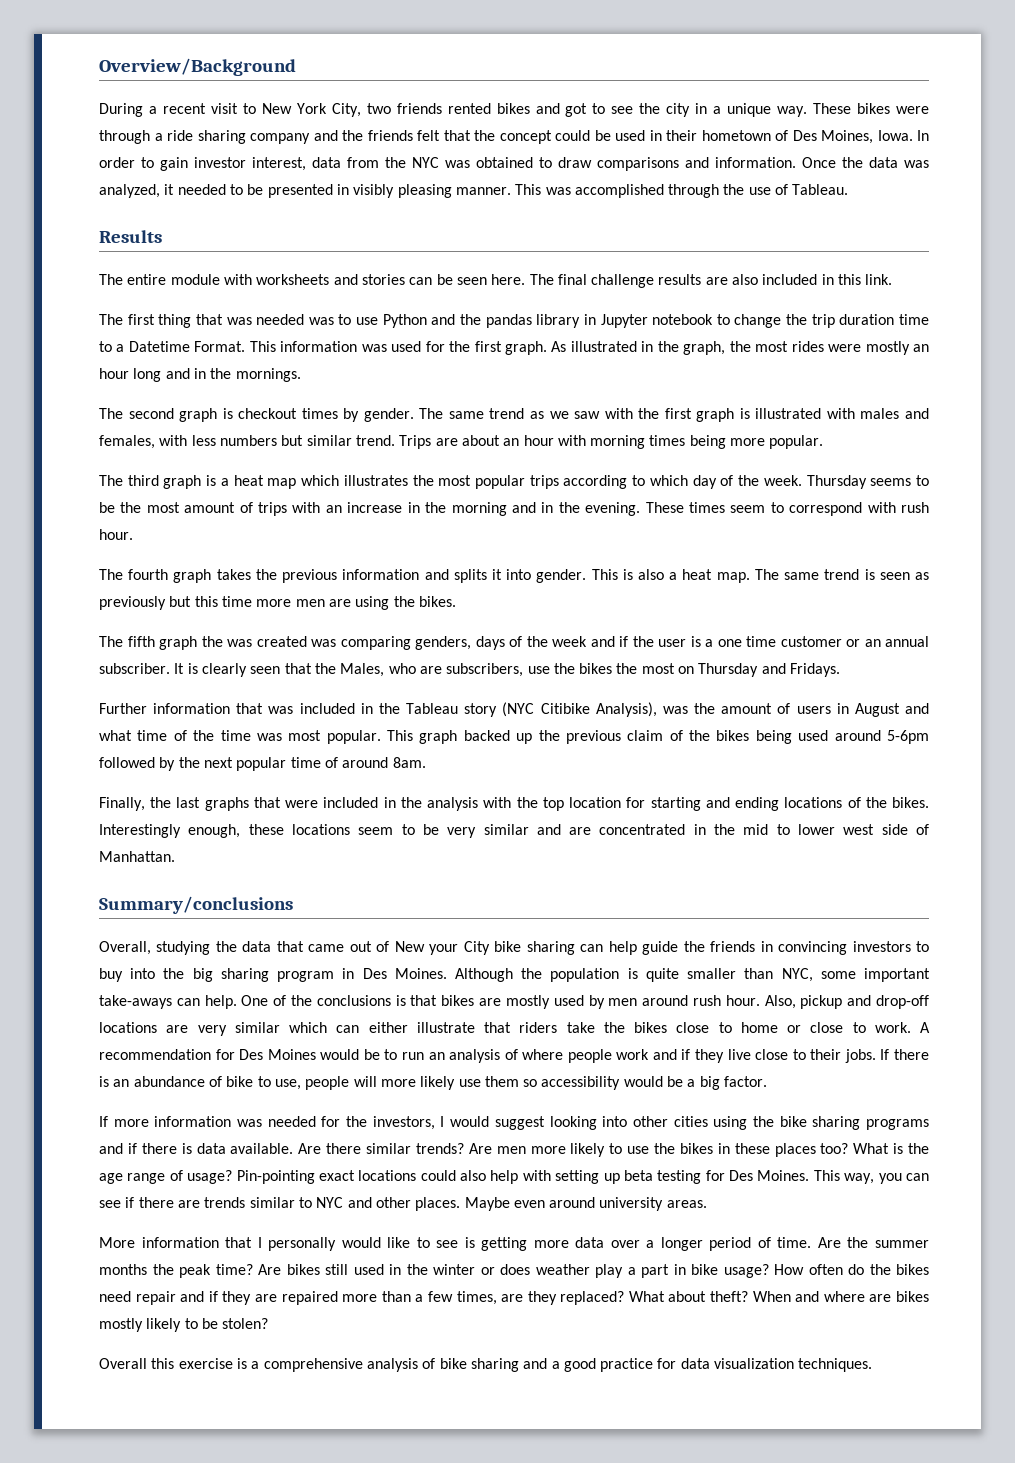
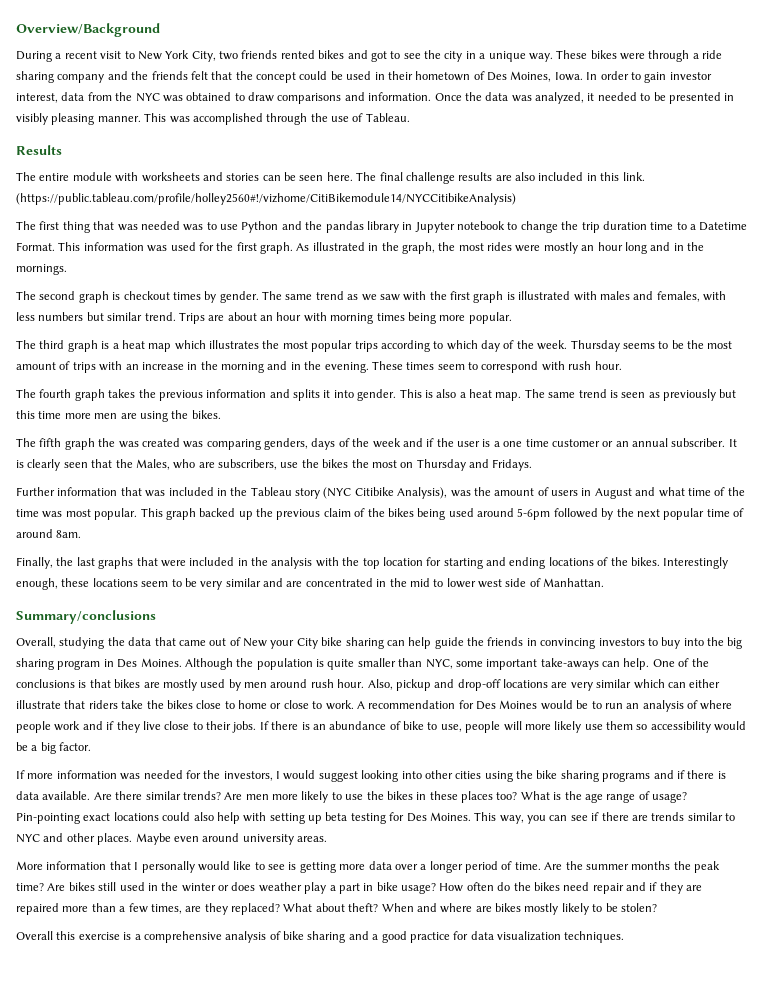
(893, 279) none -> [16,193,516,205] (https://public.tableau.com/profile/holley2560#!/vizhome/CitiBikemodule14/NYCCitibikeAnalysis)

